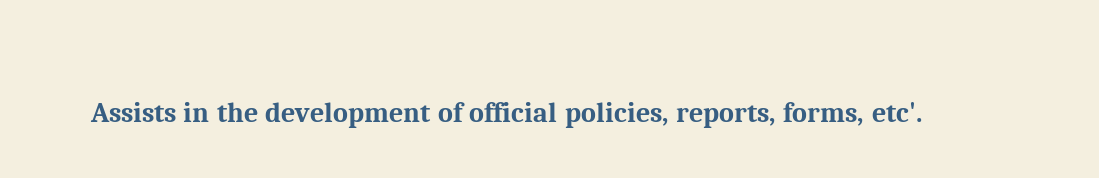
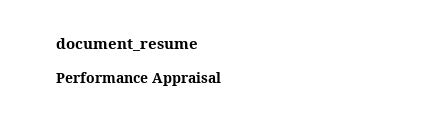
[90,102,922,128] Assists in the development of official policies, reports, forms, etc'. -> [56,38,198,51] [56,72,221,86] document_resume // Performance Appraisal

